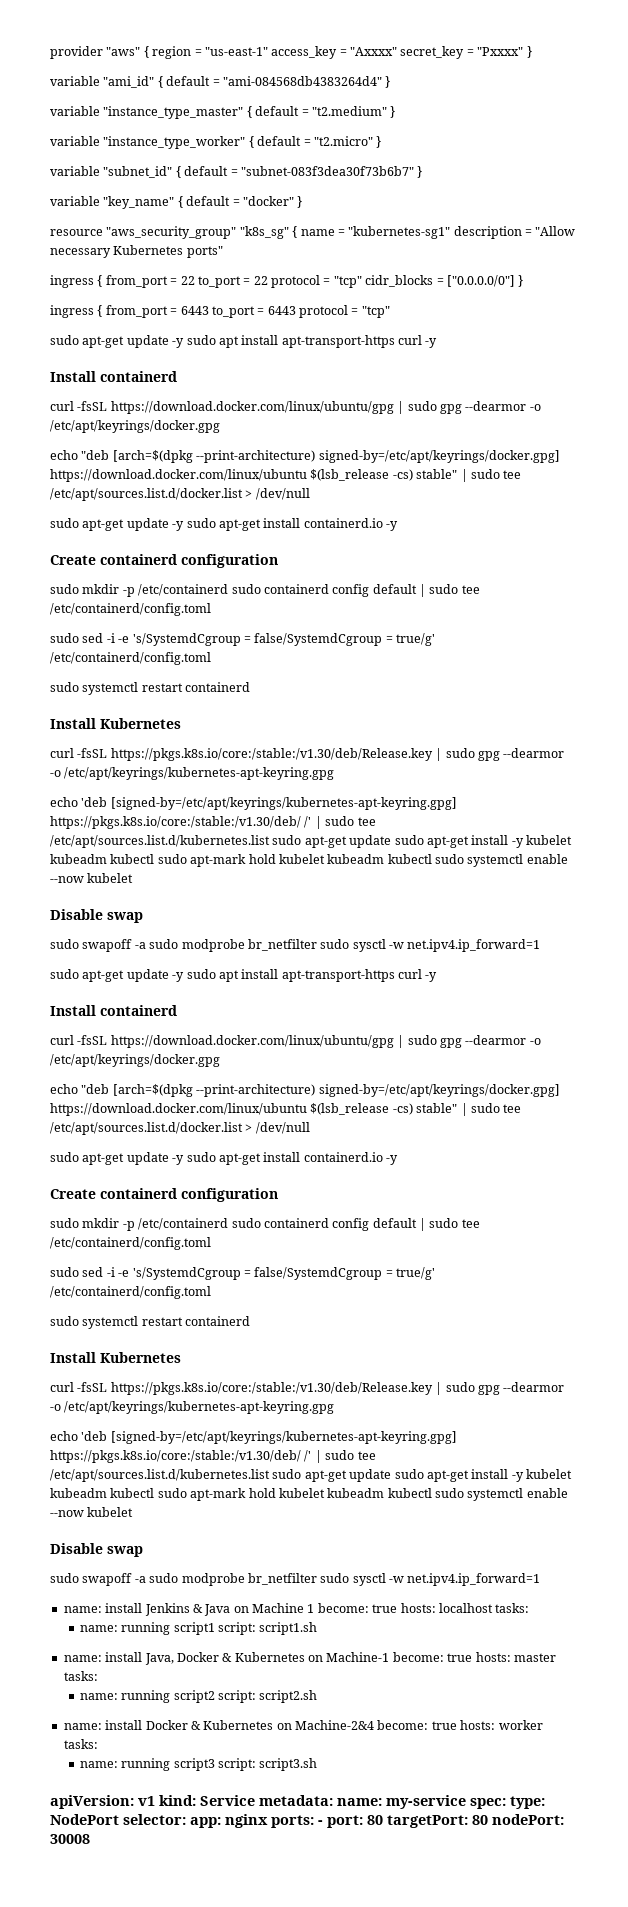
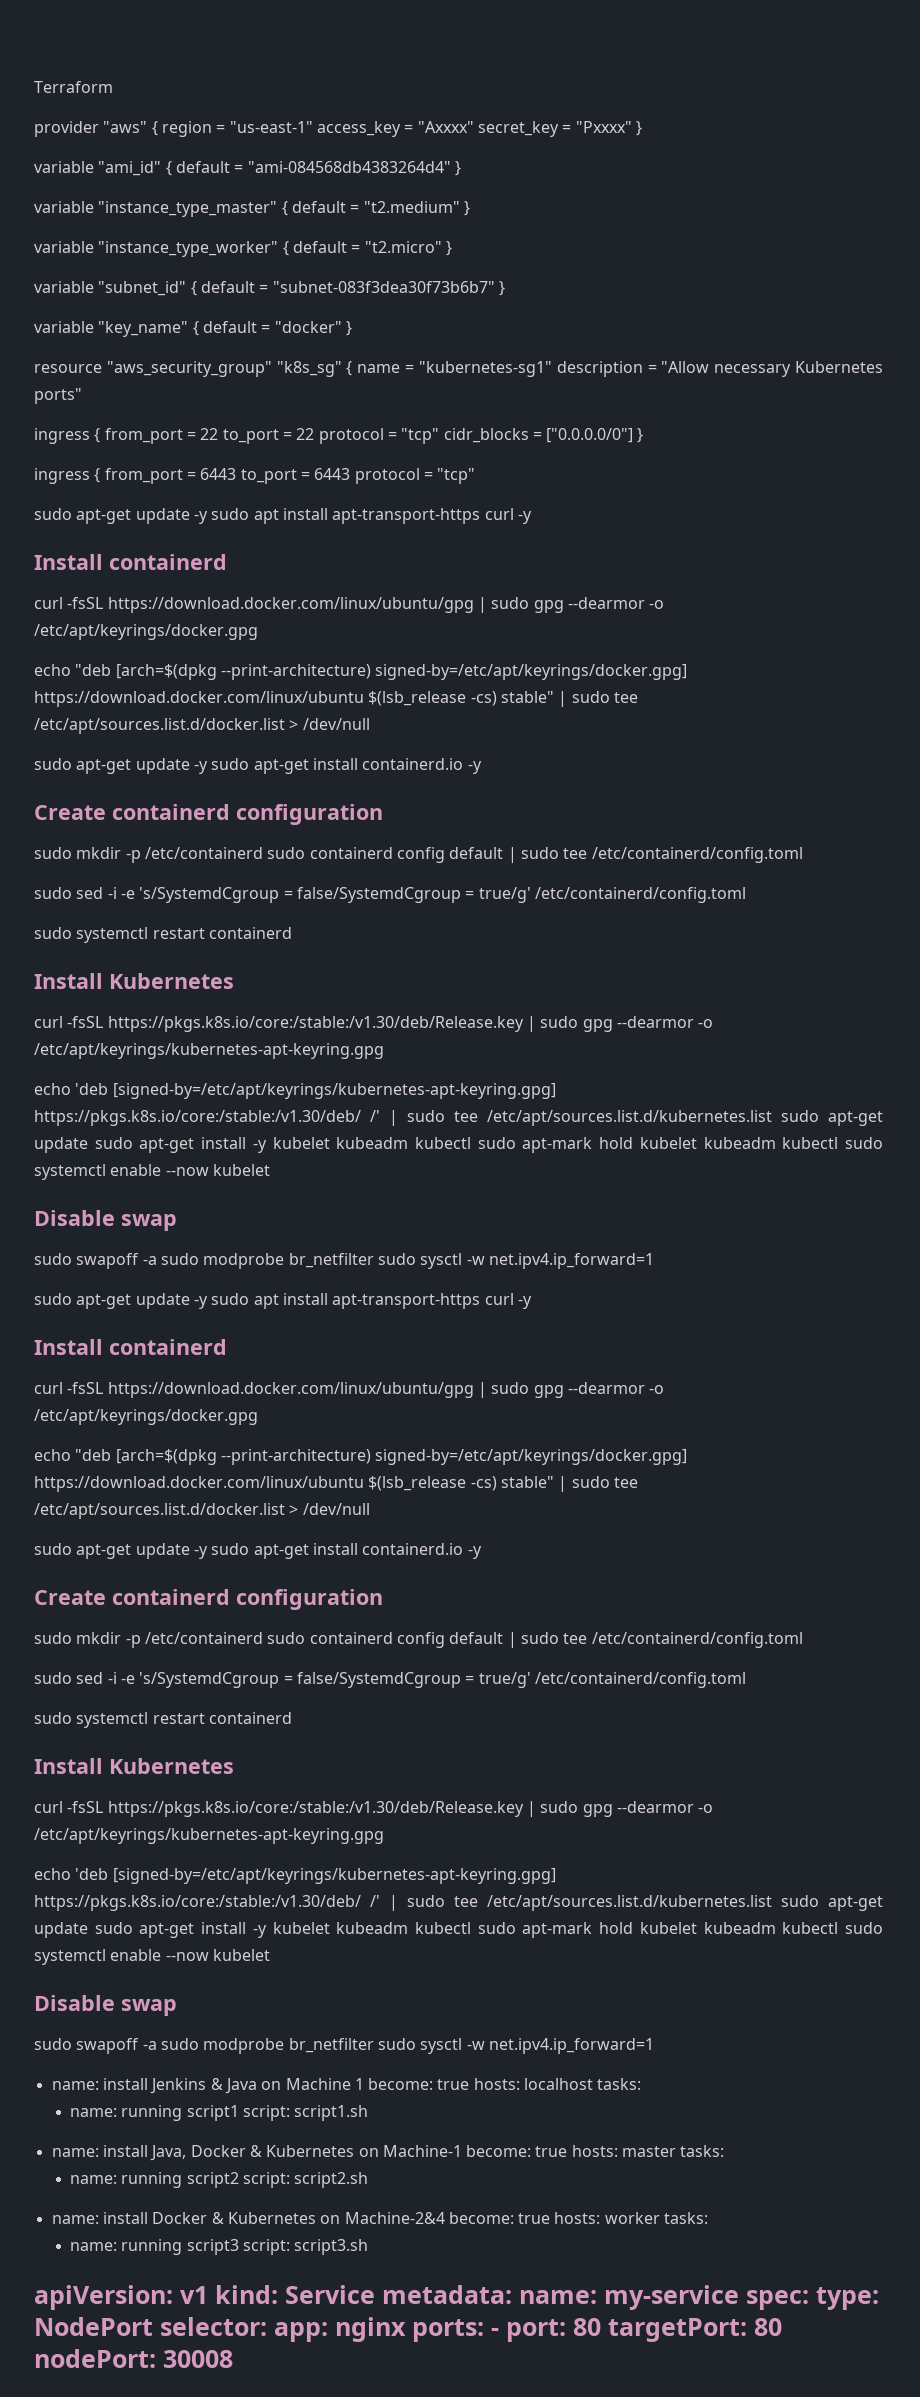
(50, 52) none -> [34,81,113,93] Terraform //

